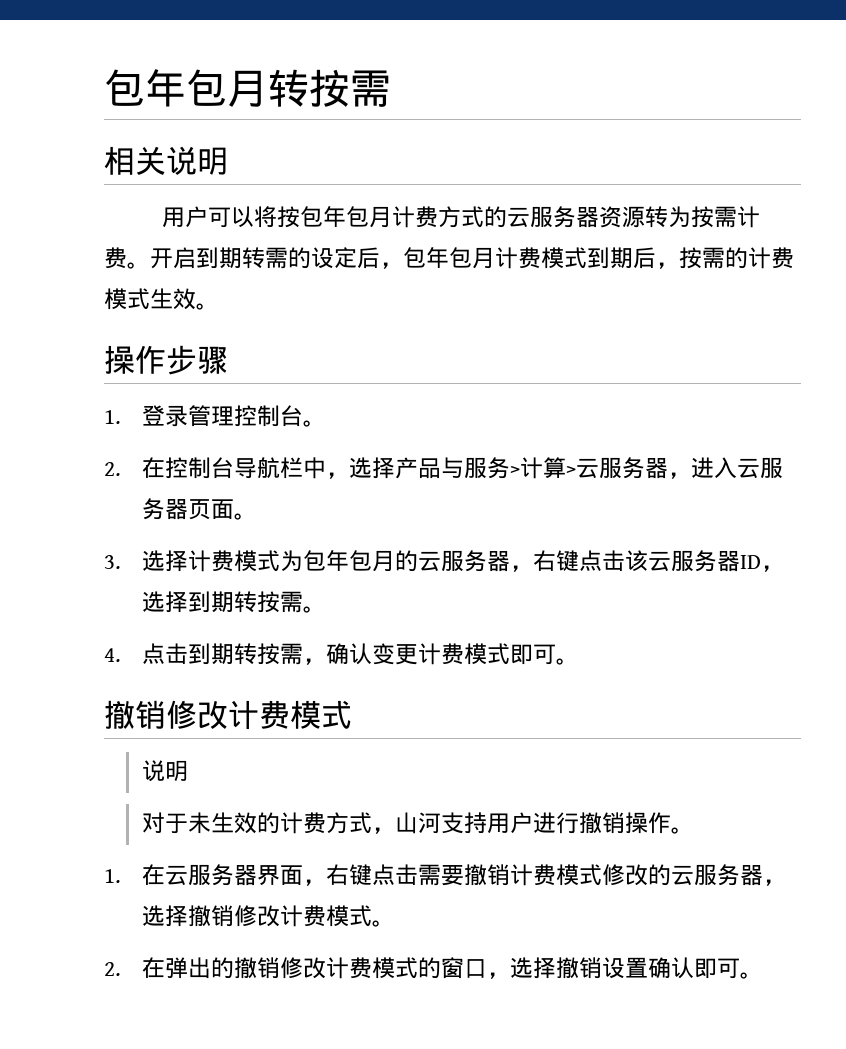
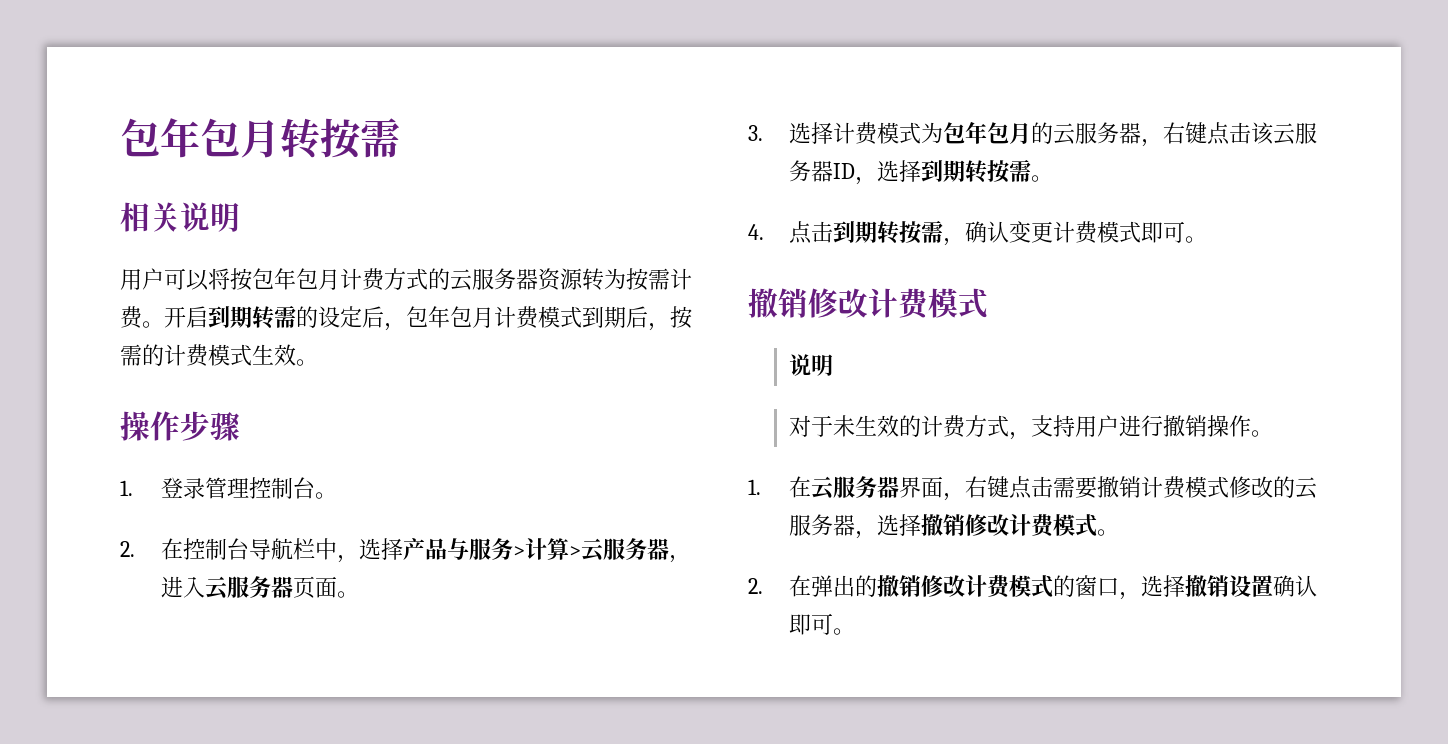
[394,812,441,834] 山河 -> (1032, 436) none

